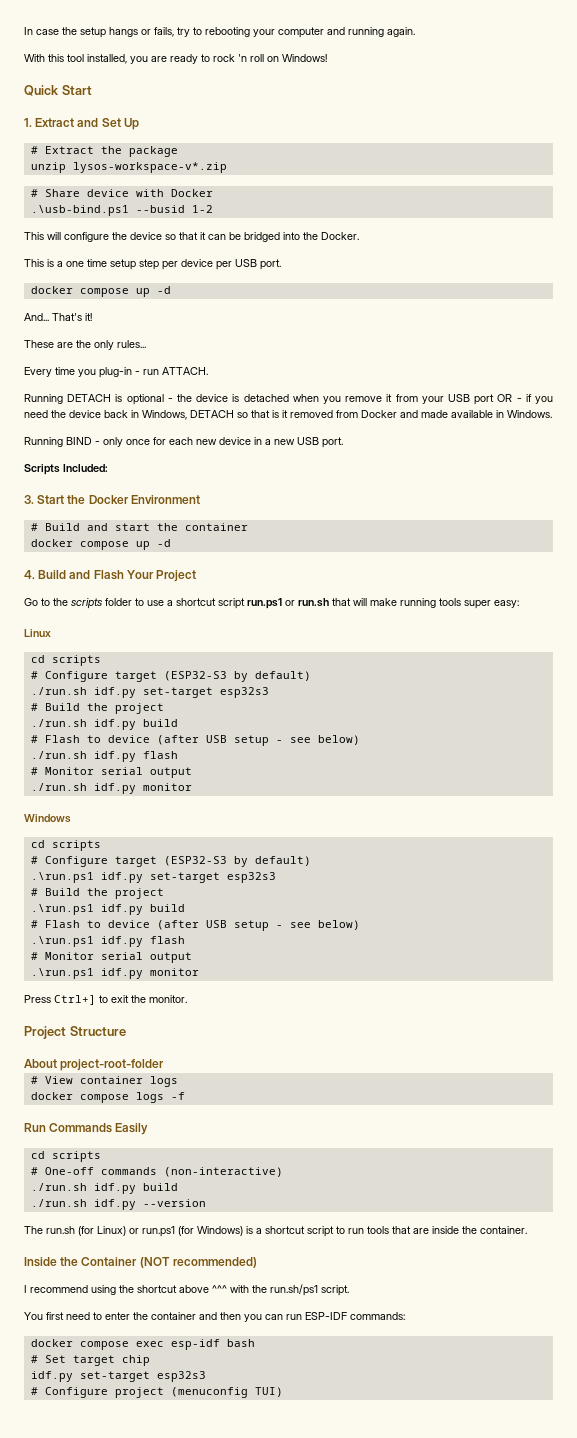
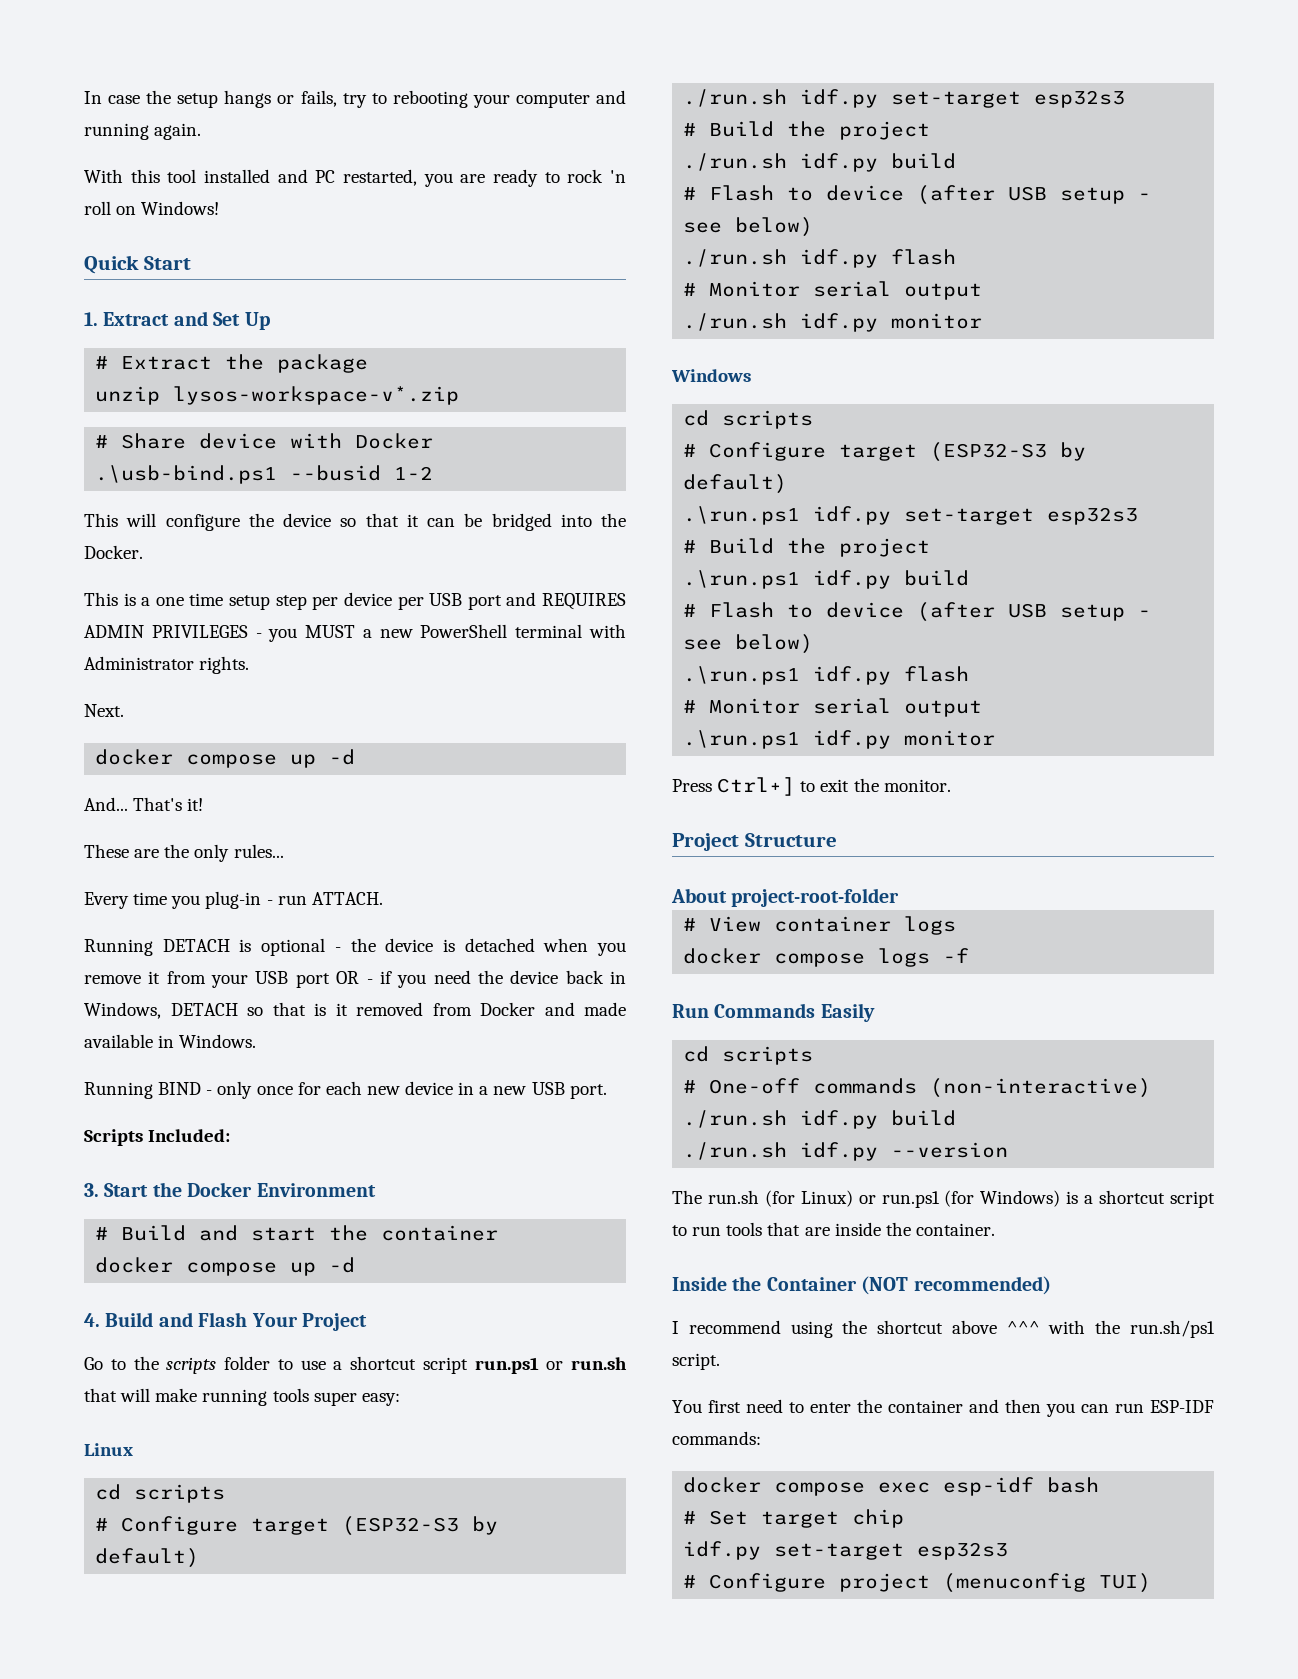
[87,54,127,64] installed, -> [204,169,417,186] installed and PC restarted,
[260,259,281,270] port. -> [467,592,626,610] [84,624,626,642] [84,656,250,674] [84,704,124,717] port and REQUIRES ADMIN PRIVILEGES - you MUST a new PowerShell terminal with Administrator rights. // Next.

